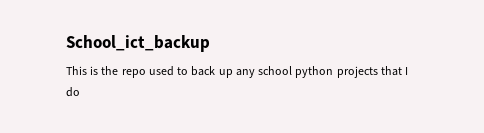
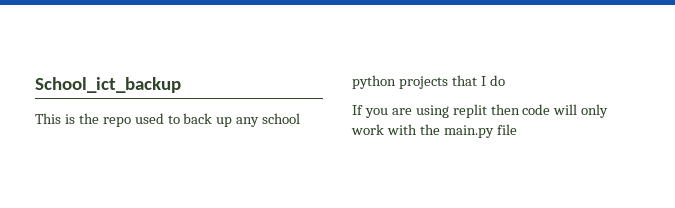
(80, 92) none -> [352,104,609,118] [351,124,517,138] // If you are using replit then code will only work with the main.py file

